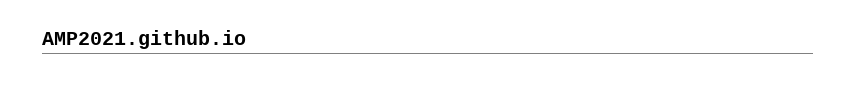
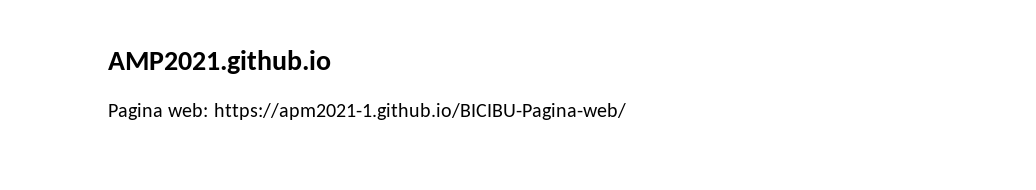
(246, 39) none -> [108,103,626,120] // Pagina web: https://apm2021-1.github.io/BICIBU-Pagina-web/

